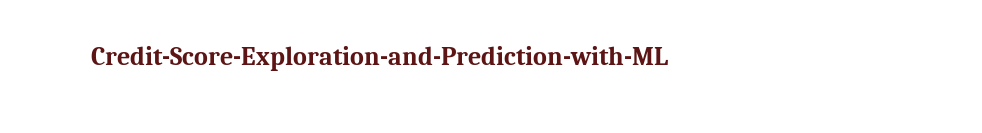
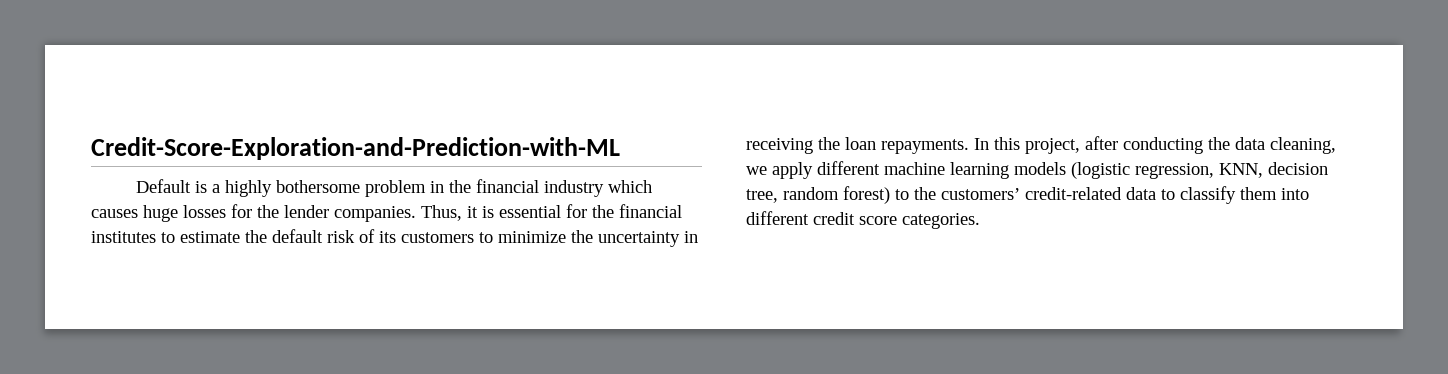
(668, 58) none -> [136,179,653,197] [91,204,682,222] [91,229,698,247] [746,136,1336,154] [746,161,1328,179] [746,186,1309,204] [746,211,980,229] // Default is a highly bothersome problem in the financial industry which causes huge losses for the lender companies. Thus, it is essential for the financial institutes to estimate the default risk of its customers to minimize the uncertainty in receiving the loan repayments. In this project, after conducting the data cleaning, we apply different machine learning models (logistic regression, KNN, decision tree, random forest) to the customers’ credit-related data to classify them into different credit score categories.

